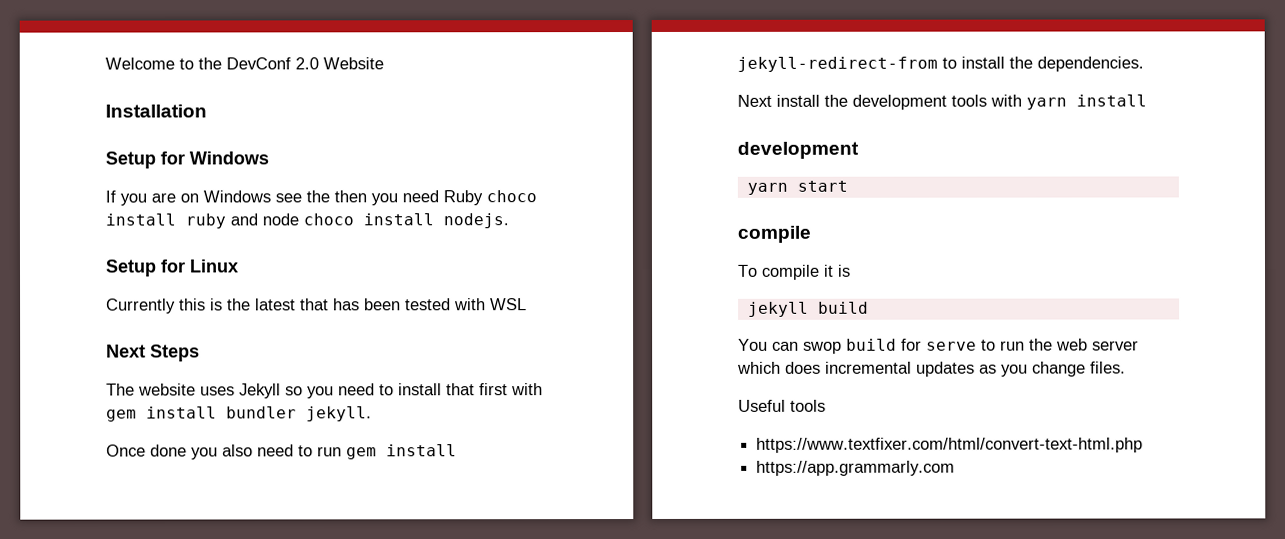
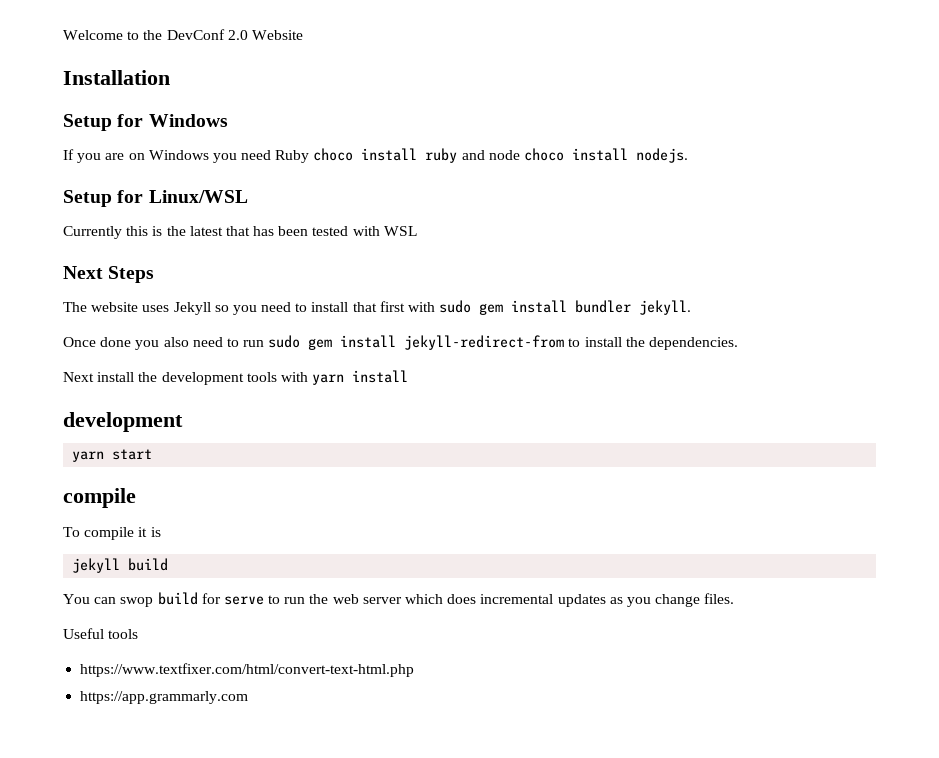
[275,190,367,203] see the then -> (209, 155) none
[189,259,239,273] Linux -> [148,190,248,203] Linux/WSL
(543, 389) none -> [439,300,472,313] sudo
(342, 451) none -> [268,335,301,348] sudo

